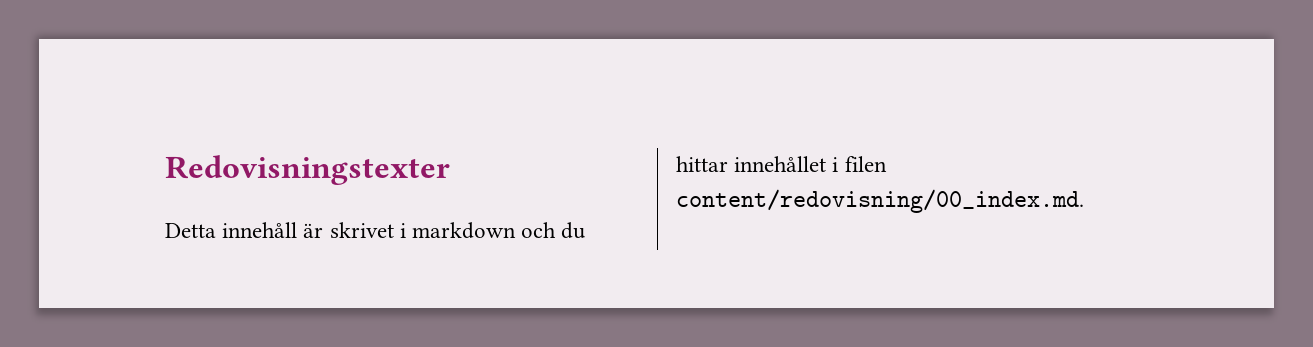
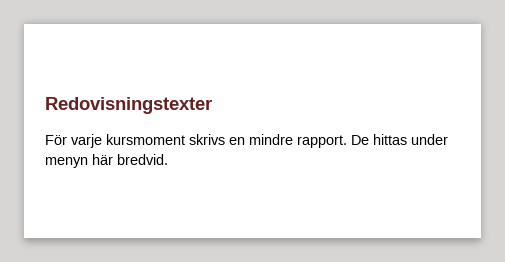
[165,222,586,239] [676,156,887,172] [676,189,1084,213] Detta innehåll är skrivet i markdown och du hittar innehållet i filen content/redovisning/00_index.md. -> [45,134,448,148] [45,154,168,168] För varje kursmoment skrivs en mindre rapport. De hittas under menyn här bredvid.

